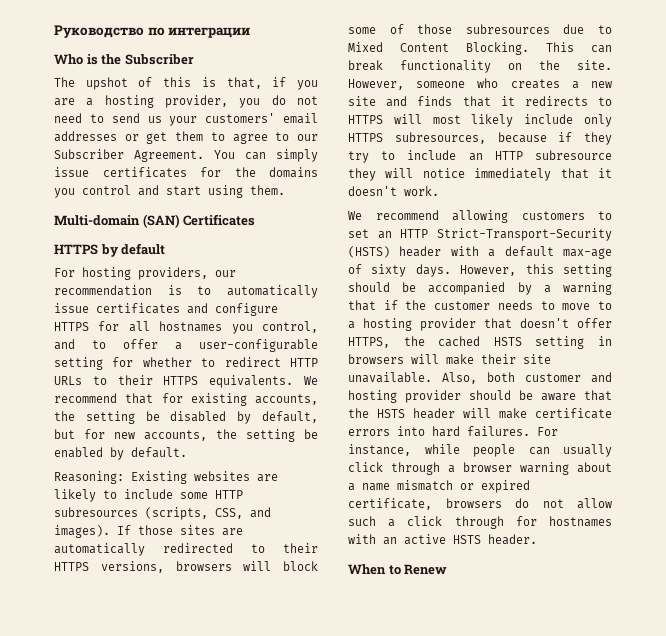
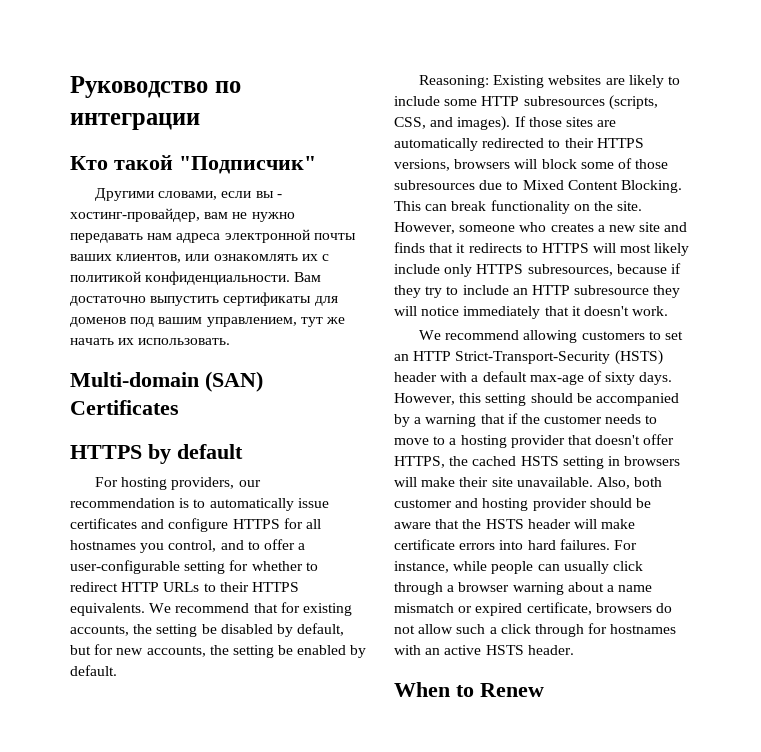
[54,54,194,65] [54,77,319,90] [54,95,318,108] [54,113,318,126] [54,131,318,144] [54,149,318,162] [54,167,318,178] [54,185,285,198] Who is the Subscriber // The upshot of this is that, if you are a hosting provider, you do not need to send us your customers' email addresses or get them to agree to our Subscriber Agreement. You can simply issue certificates for the domains you control and start using them. -> [70,155,316,174] [95,188,282,201] [70,208,295,222] [70,229,356,243] [70,254,329,263] [70,271,322,285] [70,292,338,306] [70,317,345,327] [70,338,231,345] Кто такой "Подписчик" // Другими словами, если вы - хостинг-провайдер, вам не нужно передавать нам адреса электронной почты ваших клиентов, или ознакомлять их с политикой конфиденциальности. Вам достаточно выпустить сертификаты для доменов под вашим управлением, тут же начать их использовать.

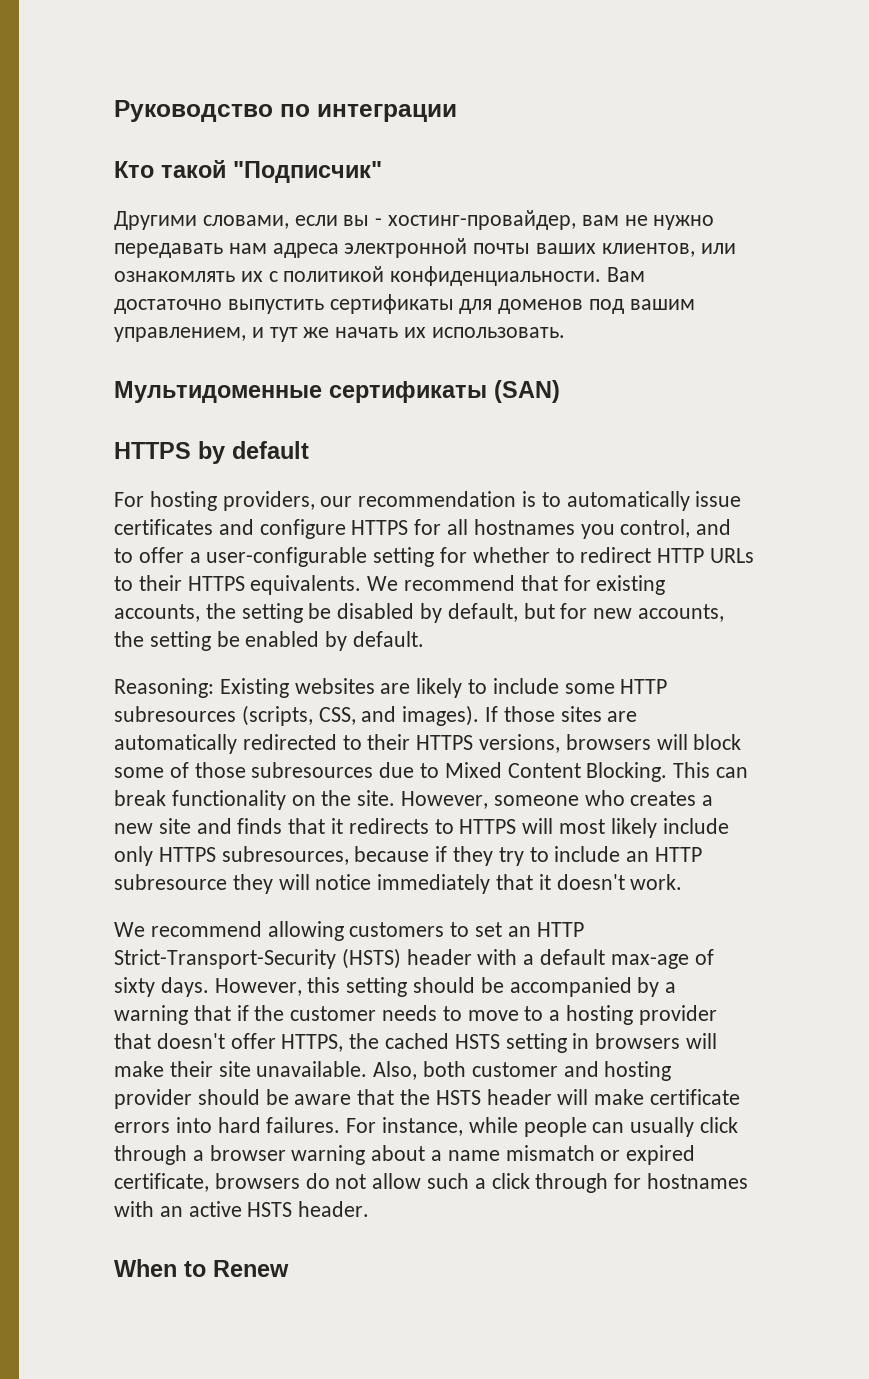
(297, 322) none -> [251,327,264,338] и
[70,372,199,387] Multi-domain -> [114,381,487,403] Мультидоменные сертификаты
[70,400,179,415] Certificates -> (560, 391) none

